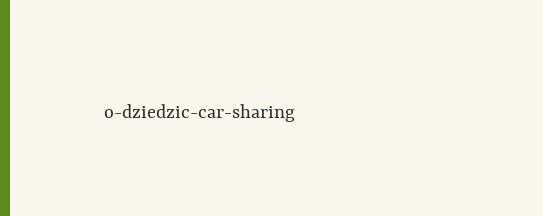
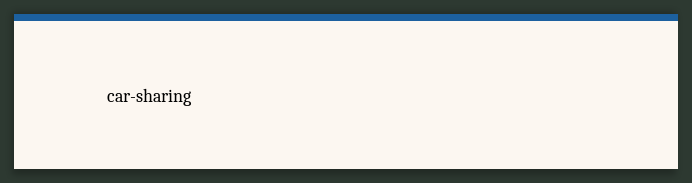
[104,104,295,122] o-dziedzic-car-sharing -> [107,88,192,106] car-sharing

